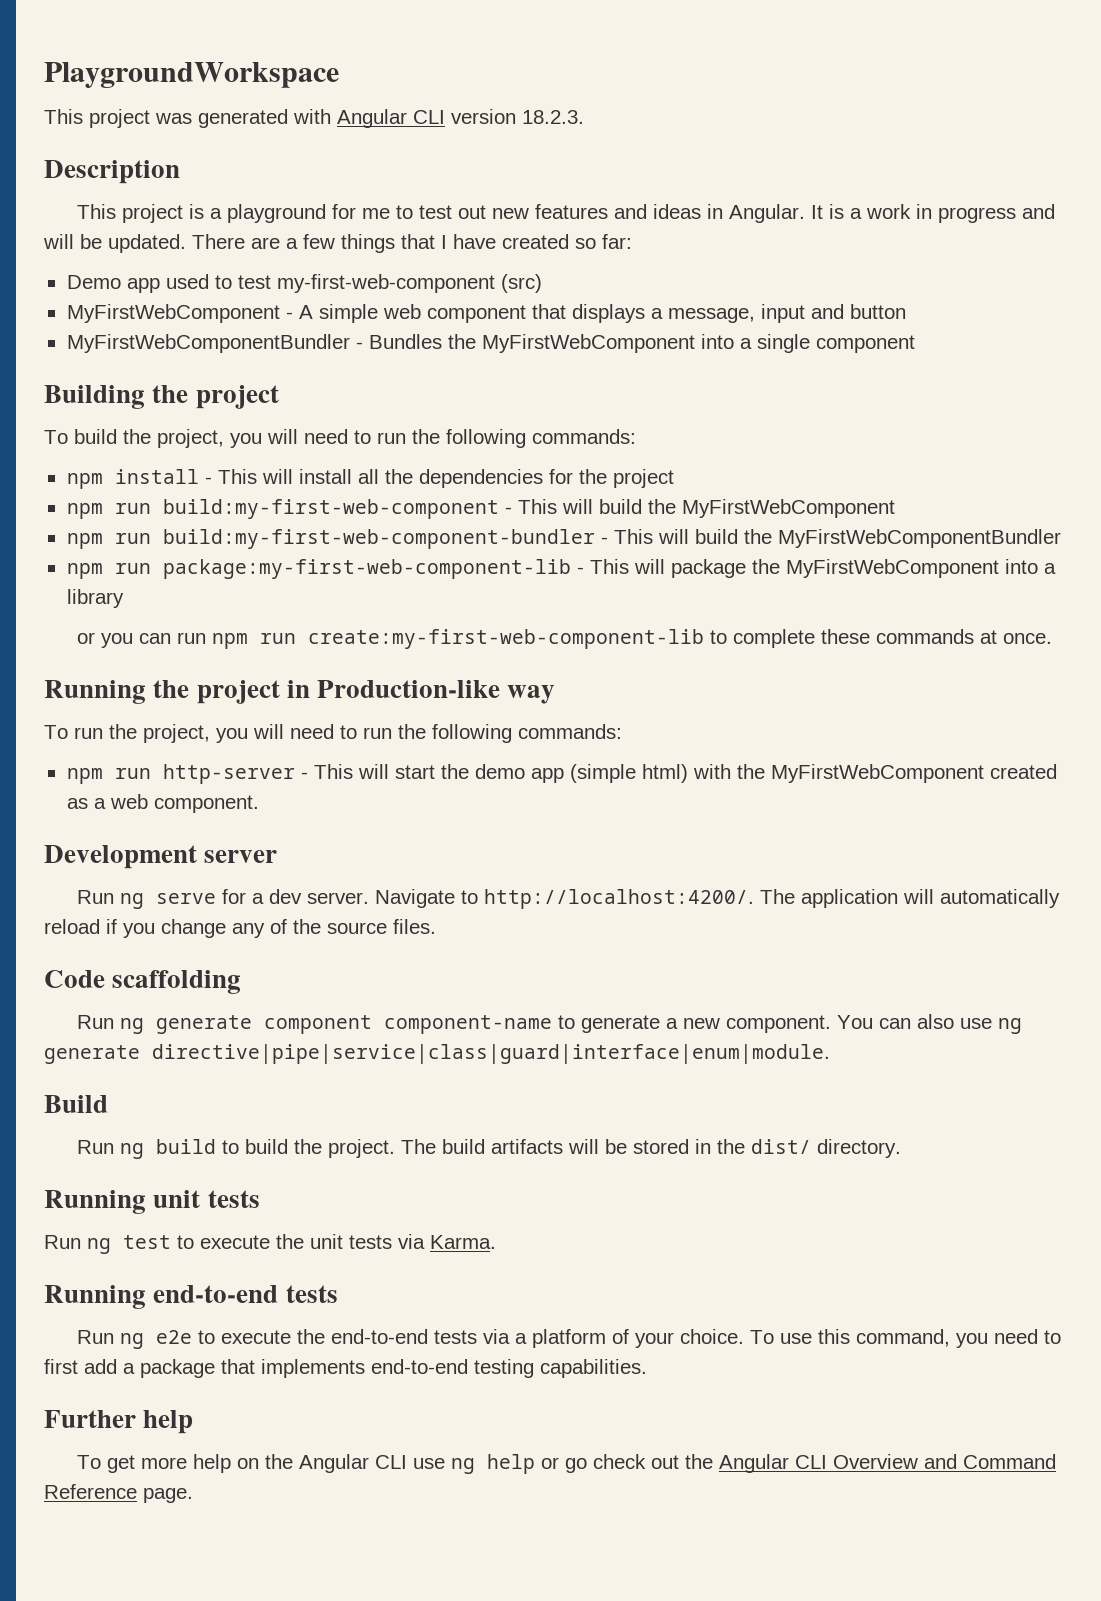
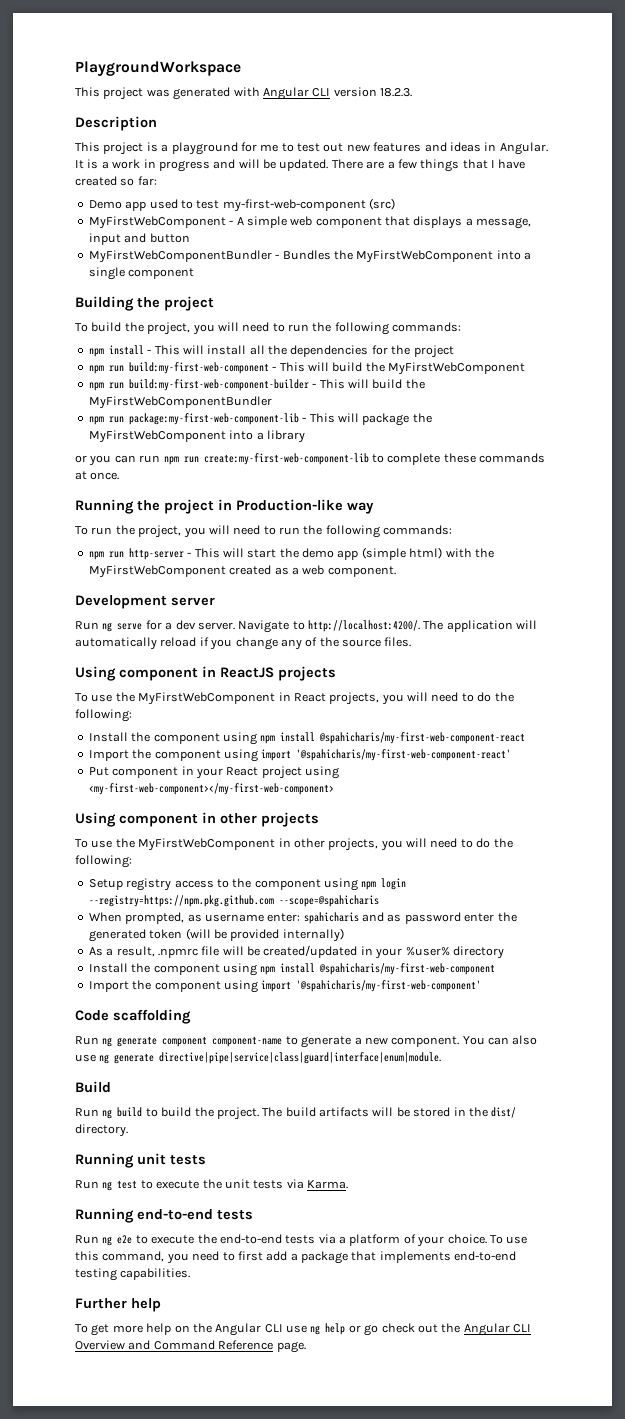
[162,529,595,549] build:my-first-web-component-bundler -> [128,379,309,391] build:my-first-web-component-builder
(436, 926) none -> [75,666,336,681] [75,692,514,705] [75,709,132,722] [88,732,526,745] [88,749,512,762] [88,766,339,779] [88,783,334,795] [75,812,319,827] [75,838,513,851] [75,855,132,868] [88,878,407,891] [88,895,379,907] [88,912,517,924] [88,928,344,942] [88,945,504,959] [88,963,496,976] [88,980,482,993] // Using component in ReactJS projects // To use the MyFirstWebComponent in React projects, you will need to do the following: // Install the component using npm install @spahicharis/my-first-web-component-react // Import the component using import '@spahicharis/my-first-web-component-react' // Put component in your React project using <my-first-web-component></my-first-web-component> // Using component in other projects // To use the MyFirstWebComponent in other projects, you will need to do the following: // Setup registry access to the component using npm login --registry=https://npm.pkg.github.com --scope=@spahicharis // When prompted, as username enter: spahicharis and as password enter the generated token (will be provided internally) // As a result, .npmrc file will be created/updated in your %user% directory // Install the component using npm install @spahicharis/my-first-web-component // Import the component using import '@spahicharis/my-first-web-component'

